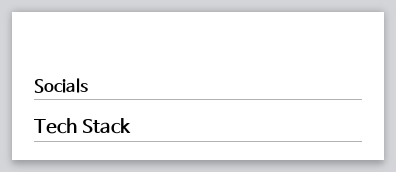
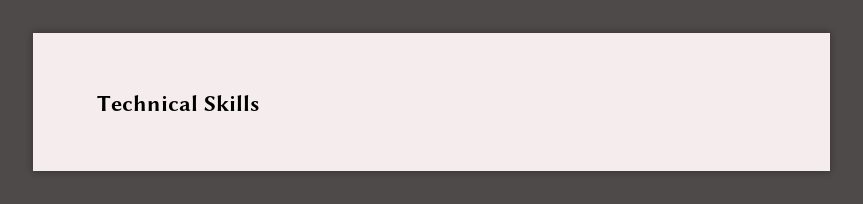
[34,78,88,93] [34,118,131,134] Socials // Tech Stack -> [97,95,260,111] Technical Skills

